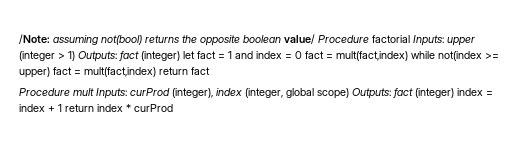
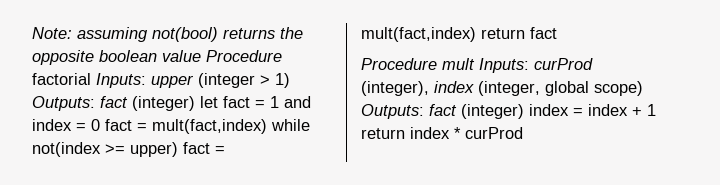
[19,34,50,44] /Note: -> [32,27,72,39] Note:
[284,34,315,44] value/ -> [162,50,201,62] value

